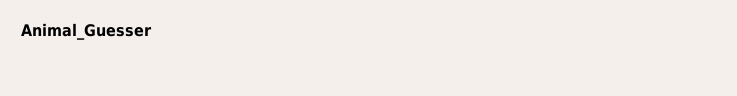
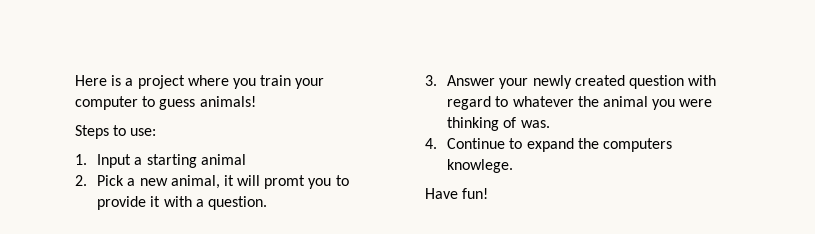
[21,23,152,40] Animal_Guesser -> [75,75,325,89] [75,96,256,110] [75,125,157,139] [75,154,246,168] [75,175,349,189] [97,196,267,210] [425,75,717,89] [447,96,713,110] [447,117,550,131] [425,138,672,152] [447,159,514,173] [425,188,489,199] Here is a project where you train your computer to guess animals! // Steps to use: // 1. Input a starting animal // 2. Pick a new animal, it will promt you to provide it with a question. // 3. Answer your newly created question with regard to whatever the animal you were thinking of was. // 4. Continue to expand the computers knowlege. // Have fun!

